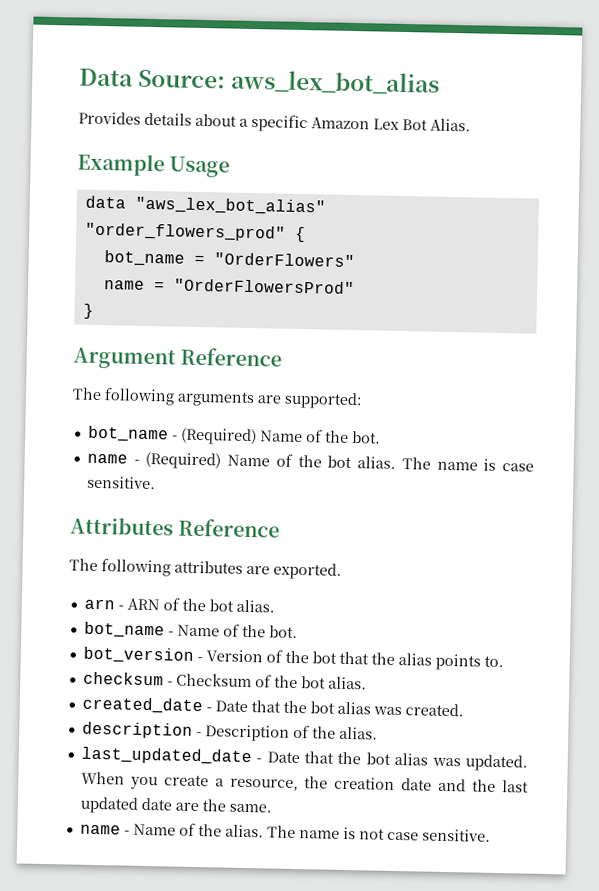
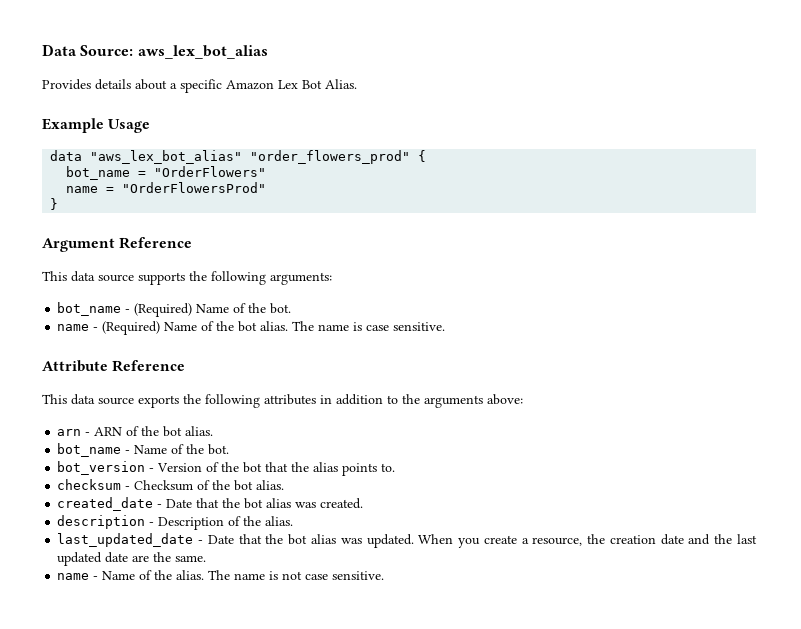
[72,387,363,410] The following arguments are supported: -> [42,271,332,285] This data source supports the following arguments:
[70,516,281,538] [69,558,342,580] Attributes Reference // The following attributes are exported. -> [42,360,186,372] [42,394,523,408] Attribute Reference // This data source exports the following attributes in addition to the arguments above:

